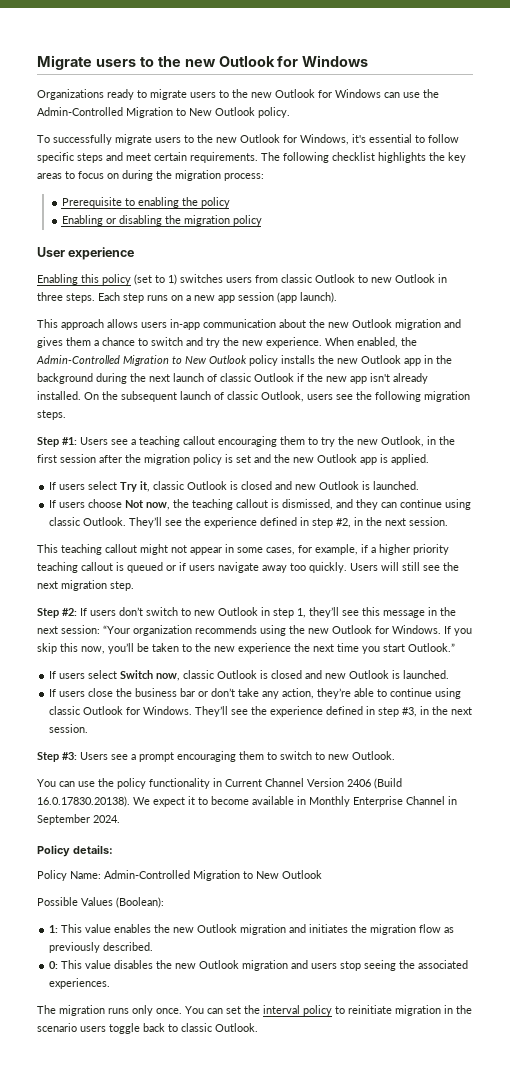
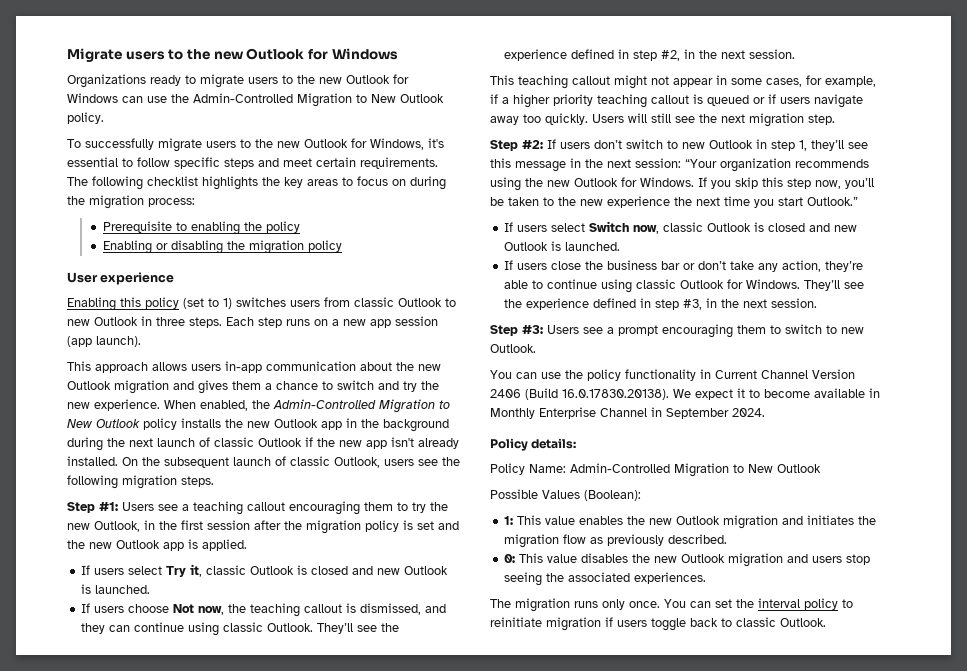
(78, 647) none -> [787,178,811,189] step
[444,1005,472,1014] [37,1023,77,1032] in the scenario -> [605,617,613,627] if

